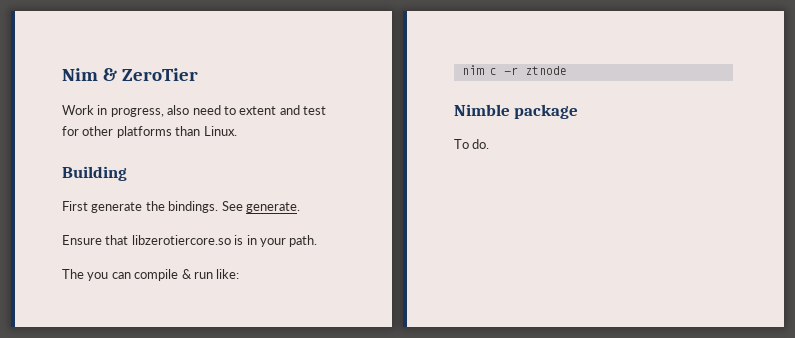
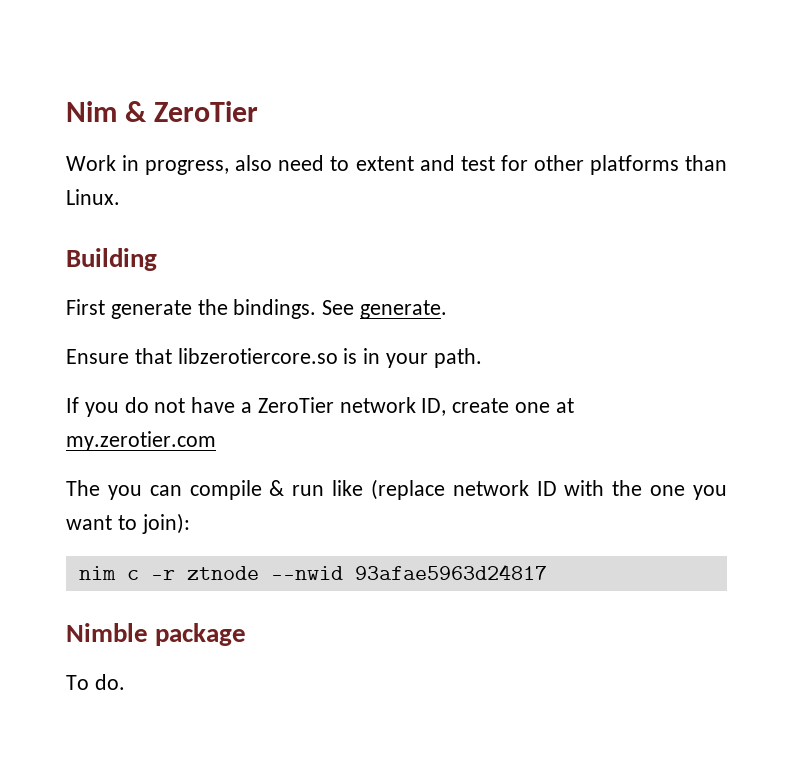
(318, 241) none -> [66,397,574,417] [66,431,216,451] // If you do not have a ZeroTier network ID, create one at my.zerotier.com
[216,269,240,279] like: -> [332,479,727,500] [66,513,190,534] like (replace network ID with the one you want to join):
(567, 70) none -> [270,564,547,580] --nwid 93afae5963d24817

